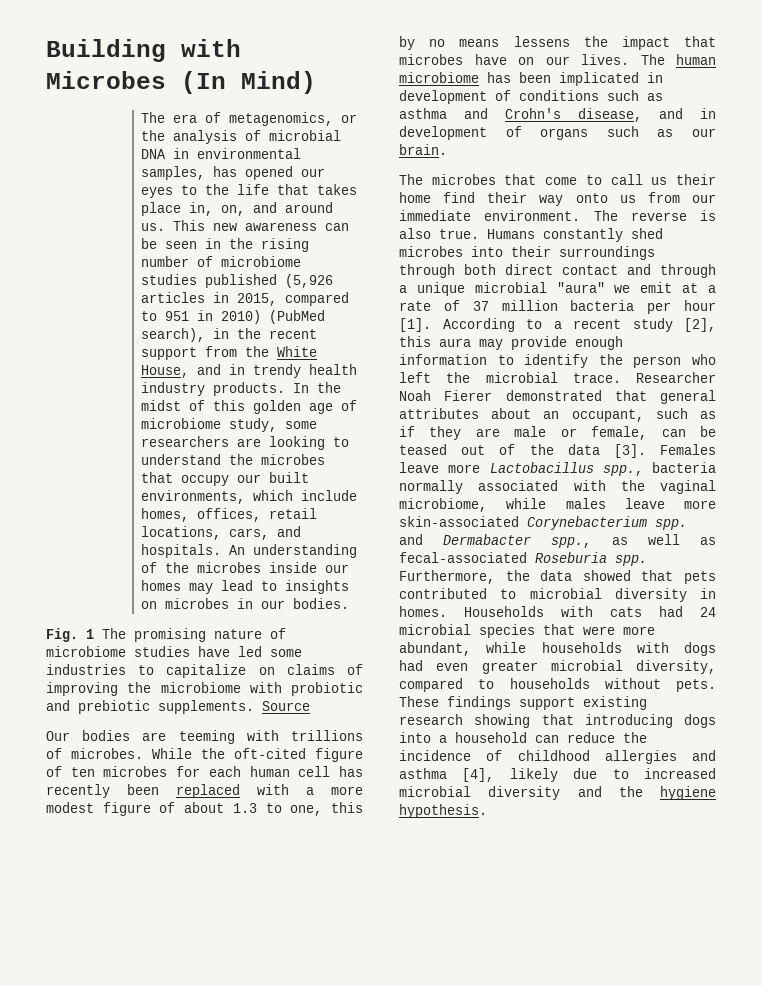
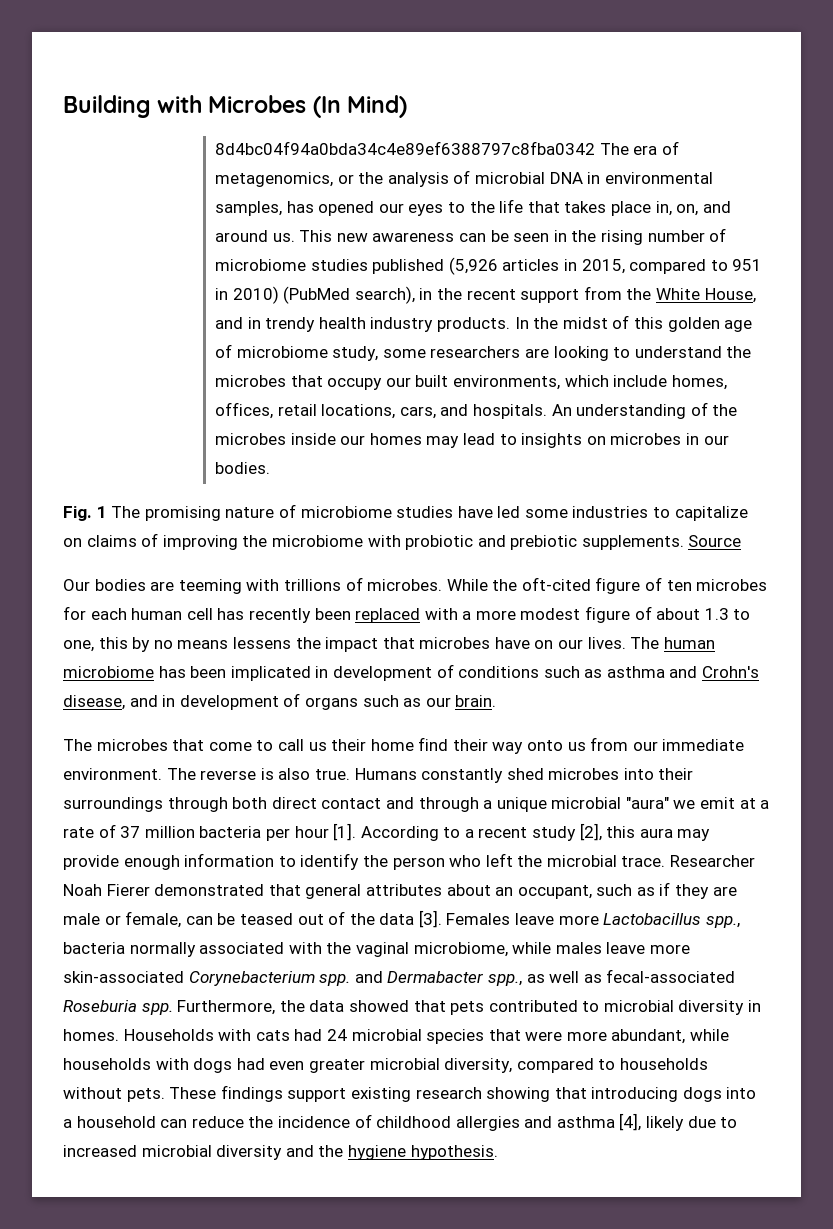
(316, 82) none -> [215,141,596,155] 8d4bc04f94a0bda34c4e89ef6388797c8fba0342

